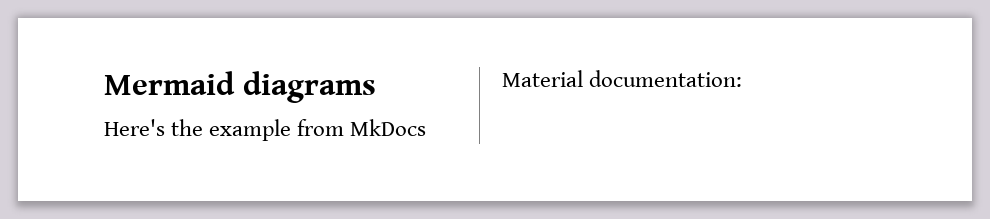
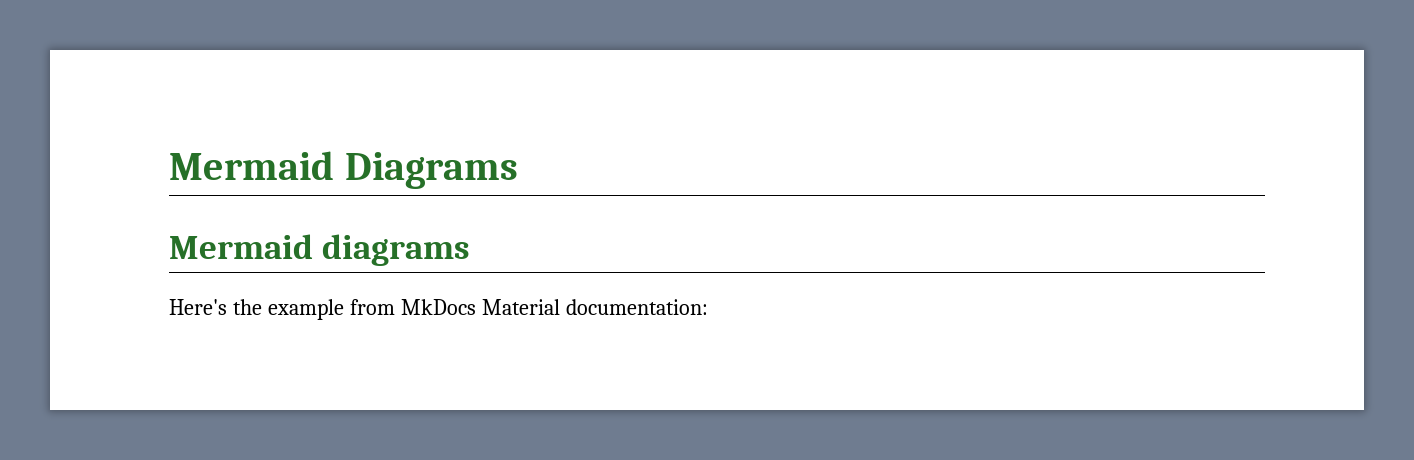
[104,71,235,95] Mermaid -> [169,151,518,189] [169,234,313,259] Mermaid Diagrams // Mermaid

